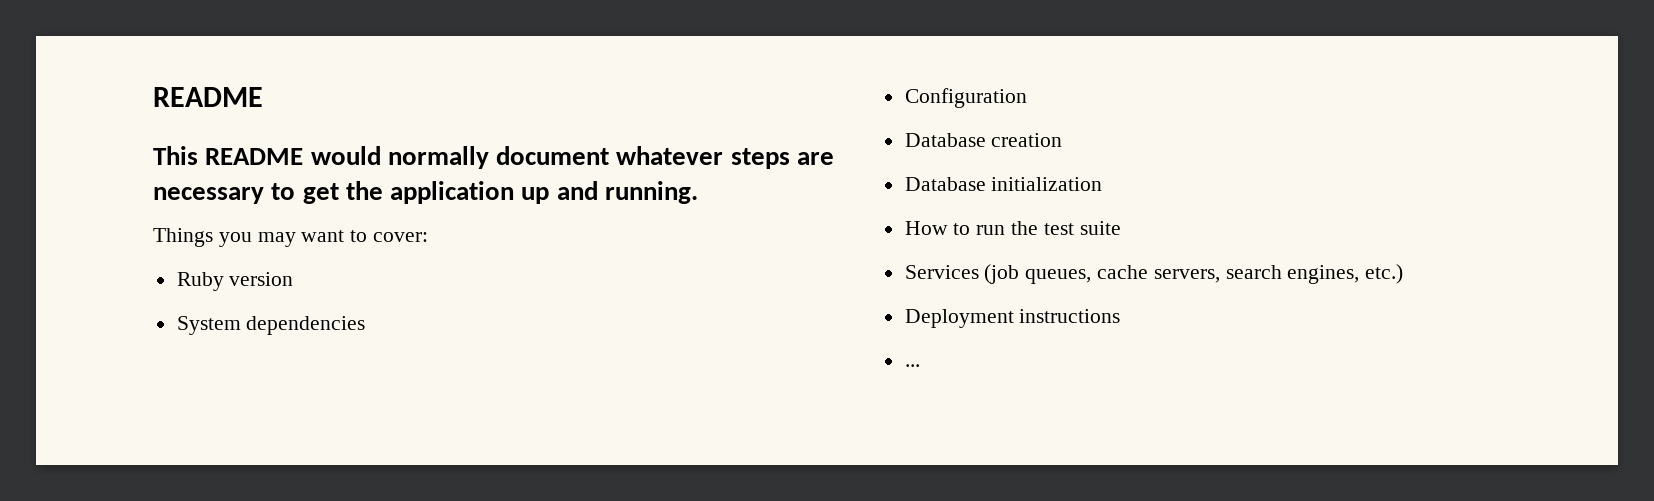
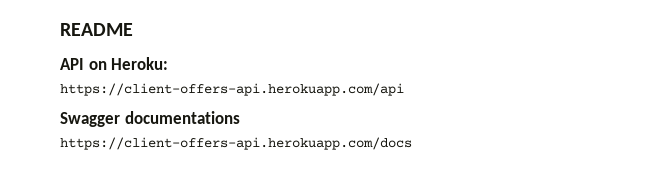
[153,146,835,169] [153,181,699,204] [153,228,429,247] [176,272,294,291] [176,316,366,335] [904,88,1027,108] [904,133,1063,147] [904,177,1103,191] [904,221,1121,235] [904,264,1404,284] [904,309,1121,328] [904,364,920,367] This README would normally document whatever steps are necessary to get the application up and running. // Things you may want to cover: // Ruby version // System dependencies // Configuration // Database creation // Database initialization // How to run the test suite // Services (job queues, cache servers, search engines, etc.) // Deployment instructions // ... -> [60,57,169,70] [60,83,404,96] [60,111,240,127] [60,137,412,150] API on Heroku: // https://client-offers-api.herokuapp.com/api // Swagger documentations // https://client-offers-api.herokuapp.com/docs

